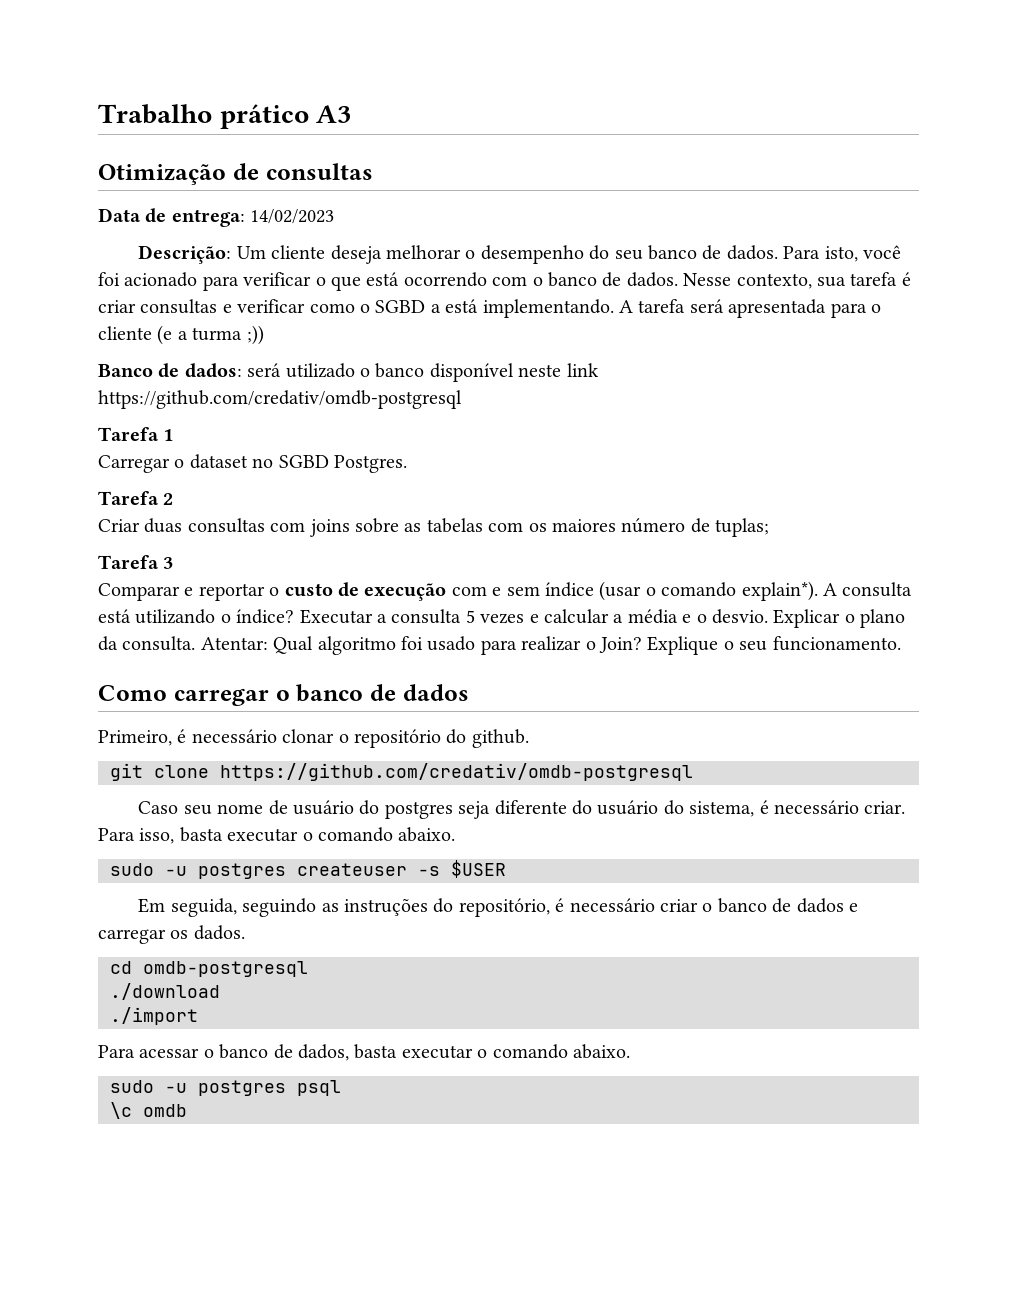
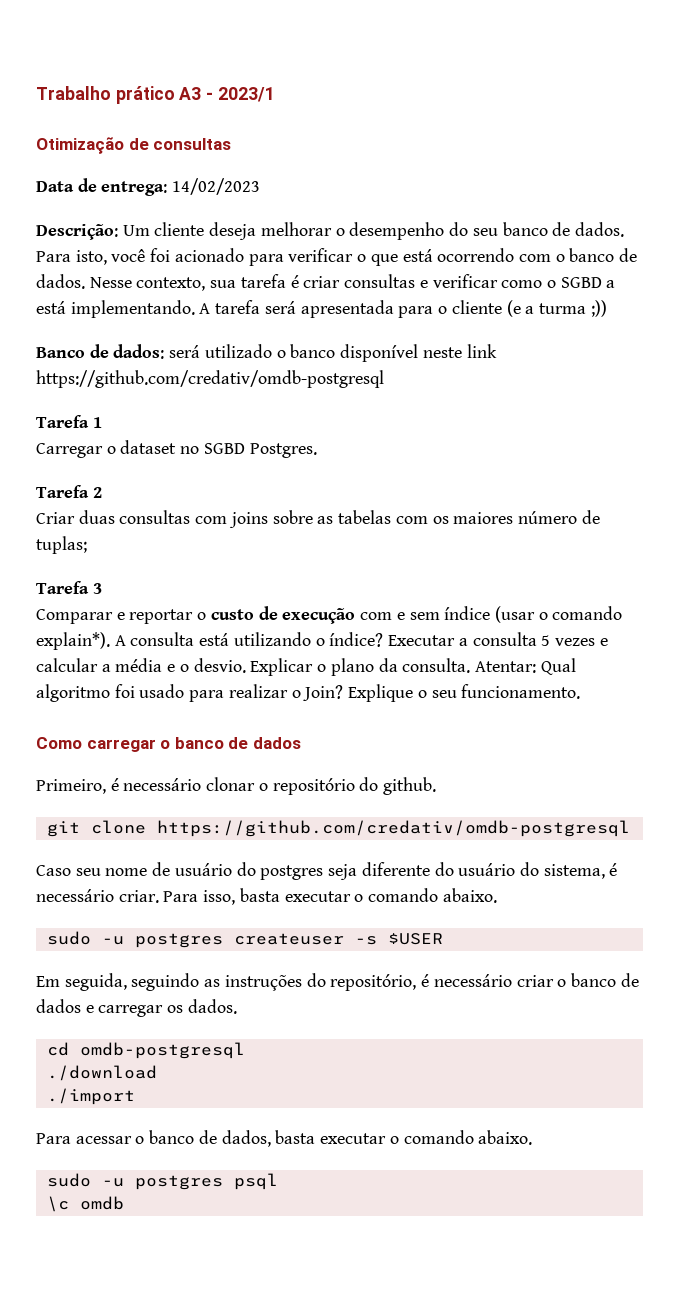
(352, 114) none -> [206,87,275,102] - 2023/1

